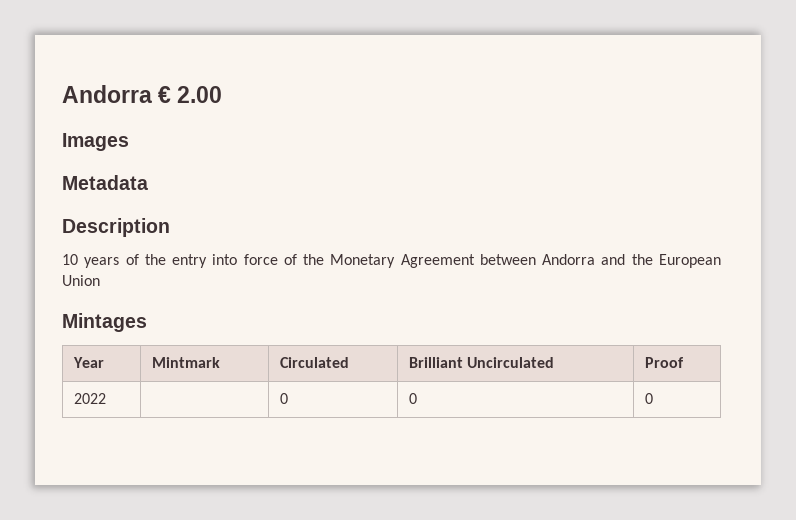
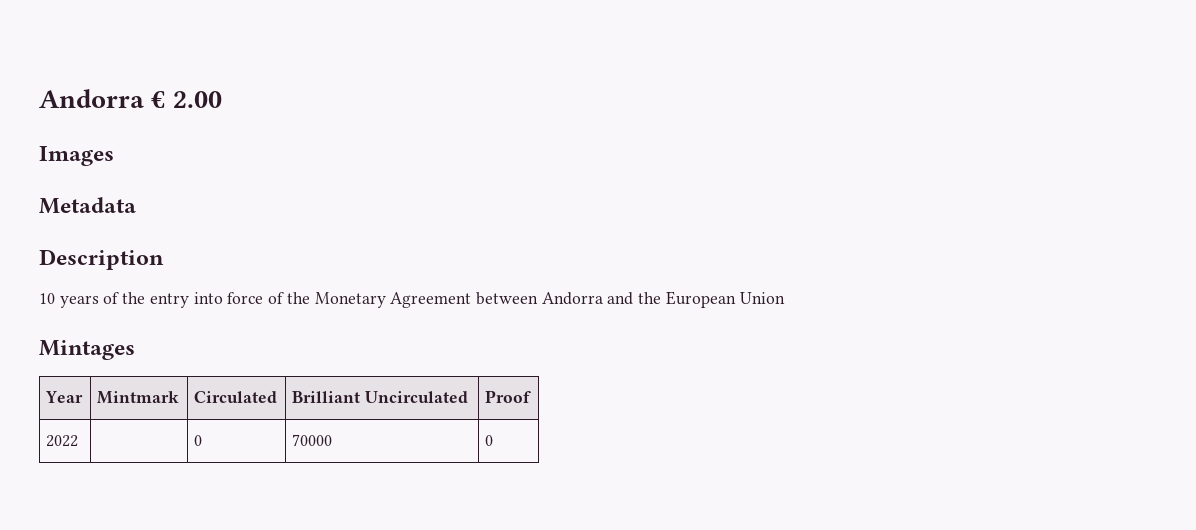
[409,393,418,404] 0 -> [292,434,333,446] 70000

